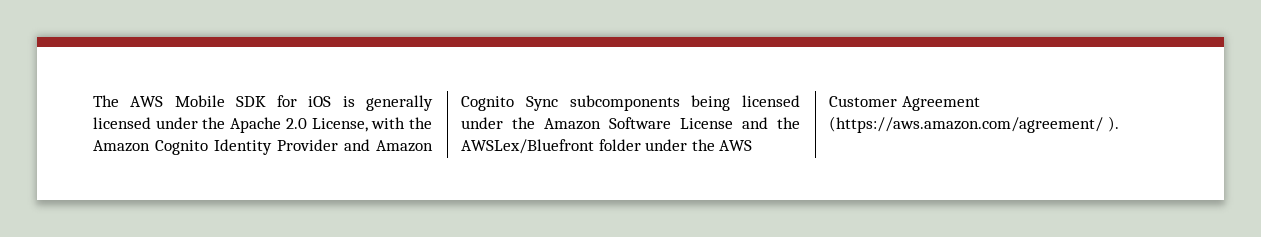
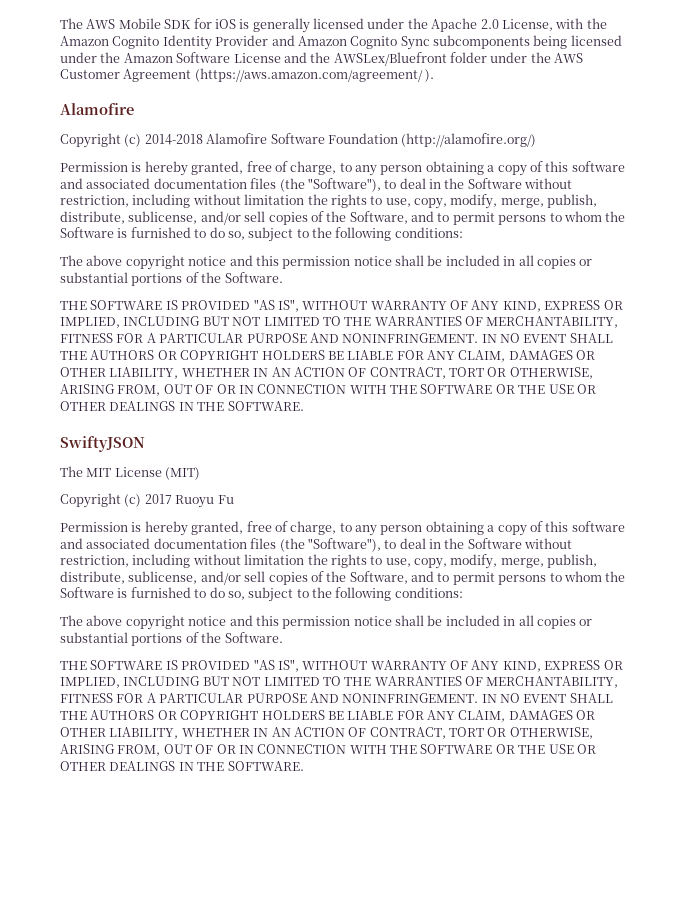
(1119, 124) none -> [60,103,134,115] [60,133,537,148] [60,161,625,176] [60,178,573,192] [60,194,598,209] [60,211,626,225] [60,227,463,242] [60,255,593,270] [60,272,283,286] [60,299,623,312] [60,316,619,328] [60,333,613,343] [60,350,596,362] [60,367,593,379] [60,384,596,396] [60,401,304,411] [60,436,145,452] [60,466,201,480] [60,493,234,508] [60,521,625,536] [60,538,573,552] [60,554,598,569] [60,571,626,585] [60,587,463,602] [60,615,593,630] [60,632,283,646] [60,659,623,672] [60,676,619,688] [60,693,613,703] [60,710,596,722] [60,727,593,739] [60,744,596,756] [60,761,304,771] // Alamofire // Copyright (c) 2014-2018 Alamofire Software Foundation (http://alamofire.org/) // Permission is hereby granted, free of charge, to any person obtaining a copy of this software and associated documentation files (the "Software"), to deal in the Software without restriction, including without limitation the rights to use, copy, modify, merge, publish, distribute, sublicense, and/or sell copies of the Software, and to permit persons to whom the Software is furnished to do so, subject to the following conditions: // The above copyright notice and this permission notice shall be included in all copies or substantial portions of the Software. // THE SOFTWARE IS PROVIDED "AS IS", WITHOUT WARRANTY OF ANY KIND, EXPRESS OR IMPLIED, INCLUDING BUT NOT LIMITED TO THE WARRANTIES OF MERCHANTABILITY, FITNESS FOR A PARTICULAR PURPOSE AND NONINFRINGEMENT. IN NO EVENT SHALL THE AUTHORS OR COPYRIGHT HOLDERS BE LIABLE FOR ANY CLAIM, DAMAGES OR OTHER LIABILITY, WHETHER IN AN ACTION OF CONTRACT, TORT OR OTHERWISE, ARISING FROM, OUT OF OR IN CONNECTION WITH THE SOFTWARE OR THE USE OR OTHER DEALINGS IN THE SOFTWARE. // SwiftyJSON // The MIT License (MIT) // Copyright (c) 2017 Ruoyu Fu // Permission is hereby granted, free of charge, to any person obtaining a copy of this software and associated documentation files (the "Software"), to deal in the Software without restriction, including without limitation the rights to use, copy, modify, merge, publish, distribute, sublicense, and/or sell copies of the Software, and to permit persons to whom the Software is furnished to do so, subject to the following conditions: // The above copyright notice and this permission notice shall be included in all copies or substantial portions of the Software. // THE SOFTWARE IS PROVIDED "AS IS", WITHOUT WARRANTY OF ANY KIND, EXPRESS OR IMPLIED, INCLUDING BUT NOT LIMITED TO THE WARRANTIES OF MERCHANTABILITY, FITNESS FOR A PARTICULAR PURPOSE AND NONINFRINGEMENT. IN NO EVENT SHALL THE AUTHORS OR COPYRIGHT HOLDERS BE LIABLE FOR ANY CLAIM, DAMAGES OR OTHER LIABILITY, WHETHER IN AN ACTION OF CONTRACT, TORT OR OTHERWISE, ARISING FROM, OUT OF OR IN CONNECTION WITH THE SOFTWARE OR THE USE OR OTHER DEALINGS IN THE SOFTWARE.

